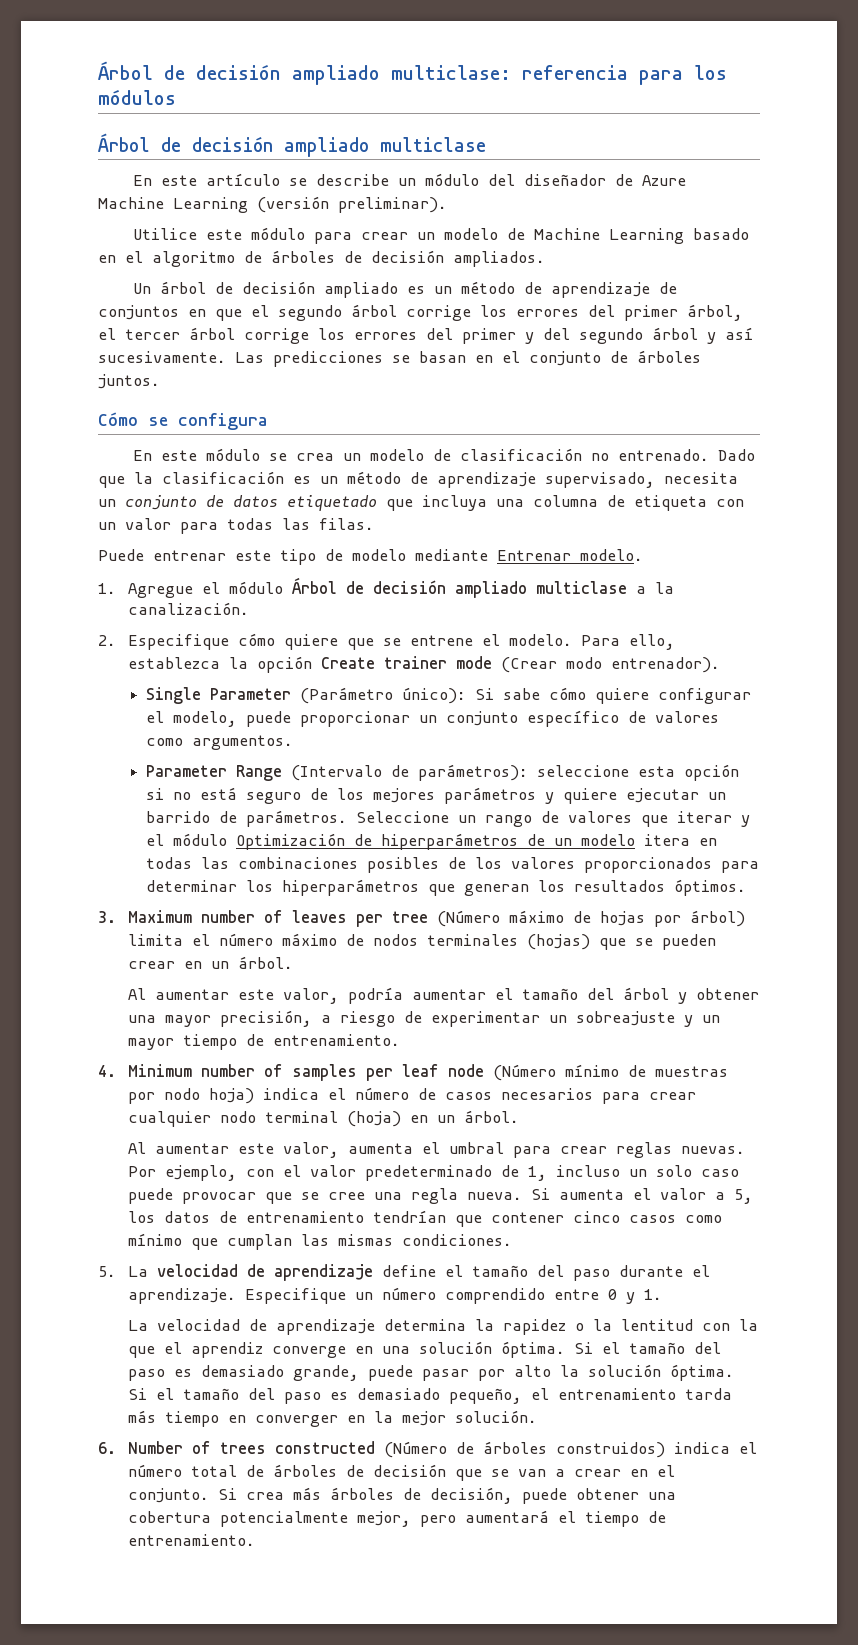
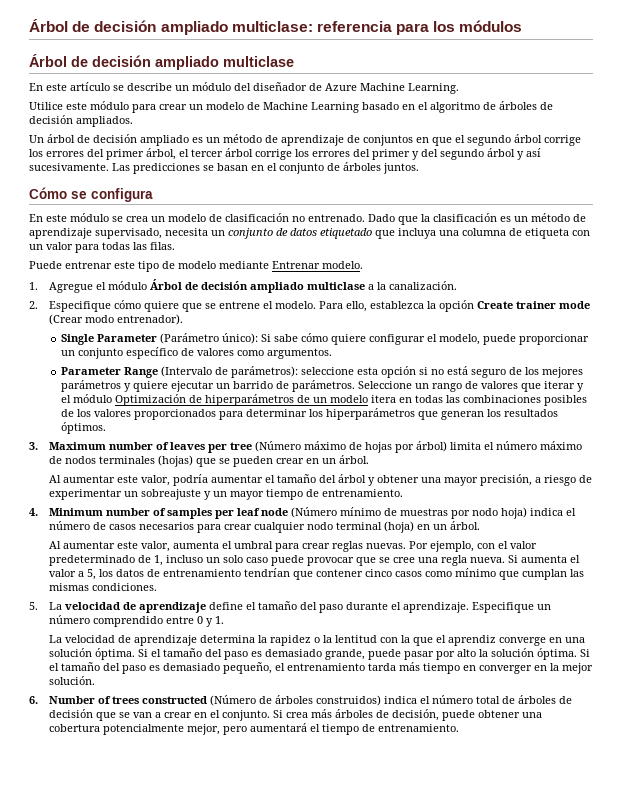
[173,196,447,213] Learning (versión preliminar). -> [408,83,459,94] Learning.

